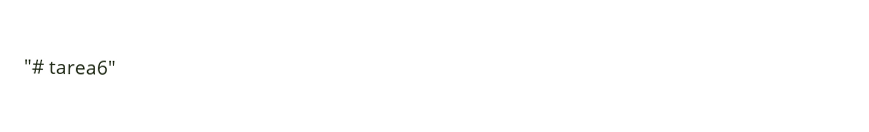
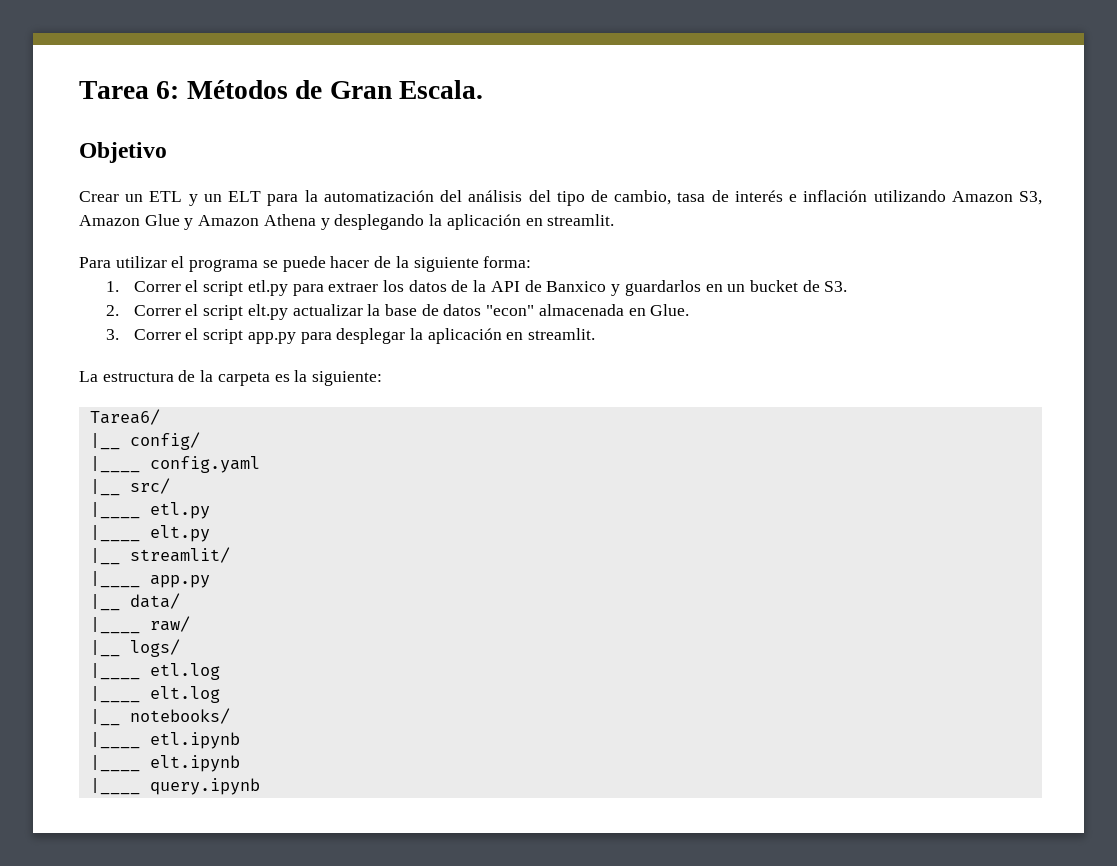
[23,59,117,75] "# tarea6" -> [79,80,484,99] [79,142,167,163] [79,190,1043,206] [79,214,615,230] [79,256,532,272] [106,280,848,296] [106,304,690,320] [106,328,596,344] [79,370,383,386] [89,409,160,425] [89,432,200,450] [89,456,260,473] [89,478,170,496] [89,502,210,519] [89,525,210,542] [89,547,230,565] [89,571,210,588] [89,593,180,611] [89,616,190,634] [89,639,180,657] [89,663,220,680] [89,686,220,703] [89,708,230,726] [89,732,240,749] [89,755,240,772] [89,778,260,795] Tarea 6: Métodos de Gran Escala. // Objetivo // Crear un ETL y un ELT para la automatización del análisis del tipo de cambio, tasa de interés e inflación utilizando Amazon S3, Amazon Glue y Amazon Athena y desplegando la aplicación en streamlit. // Para utilizar el programa se puede hacer de la siguiente forma: // 1. Correr el script etl.py para extraer los datos de la API de Banxico y guardarlos en un bucket de S3. // 2. Correr el script elt.py actualizar la base de datos "econ" almacenada en Glue. // 3. Correr el script app.py para desplegar la aplicación en streamlit. // La estructura de la carpeta es la siguiente: // Tarea6/ // |__ config/ // |____ config.yaml // |__ src/ // |____ etl.py // |____ elt.py // |__ streamlit/ // |____ app.py // |__ data/ // |____ raw/ // |__ logs/ // |____ etl.log // |____ elt.log // |__ notebooks/ // |____ etl.ipynb // |____ elt.ipynb // |____ query.ipynb

